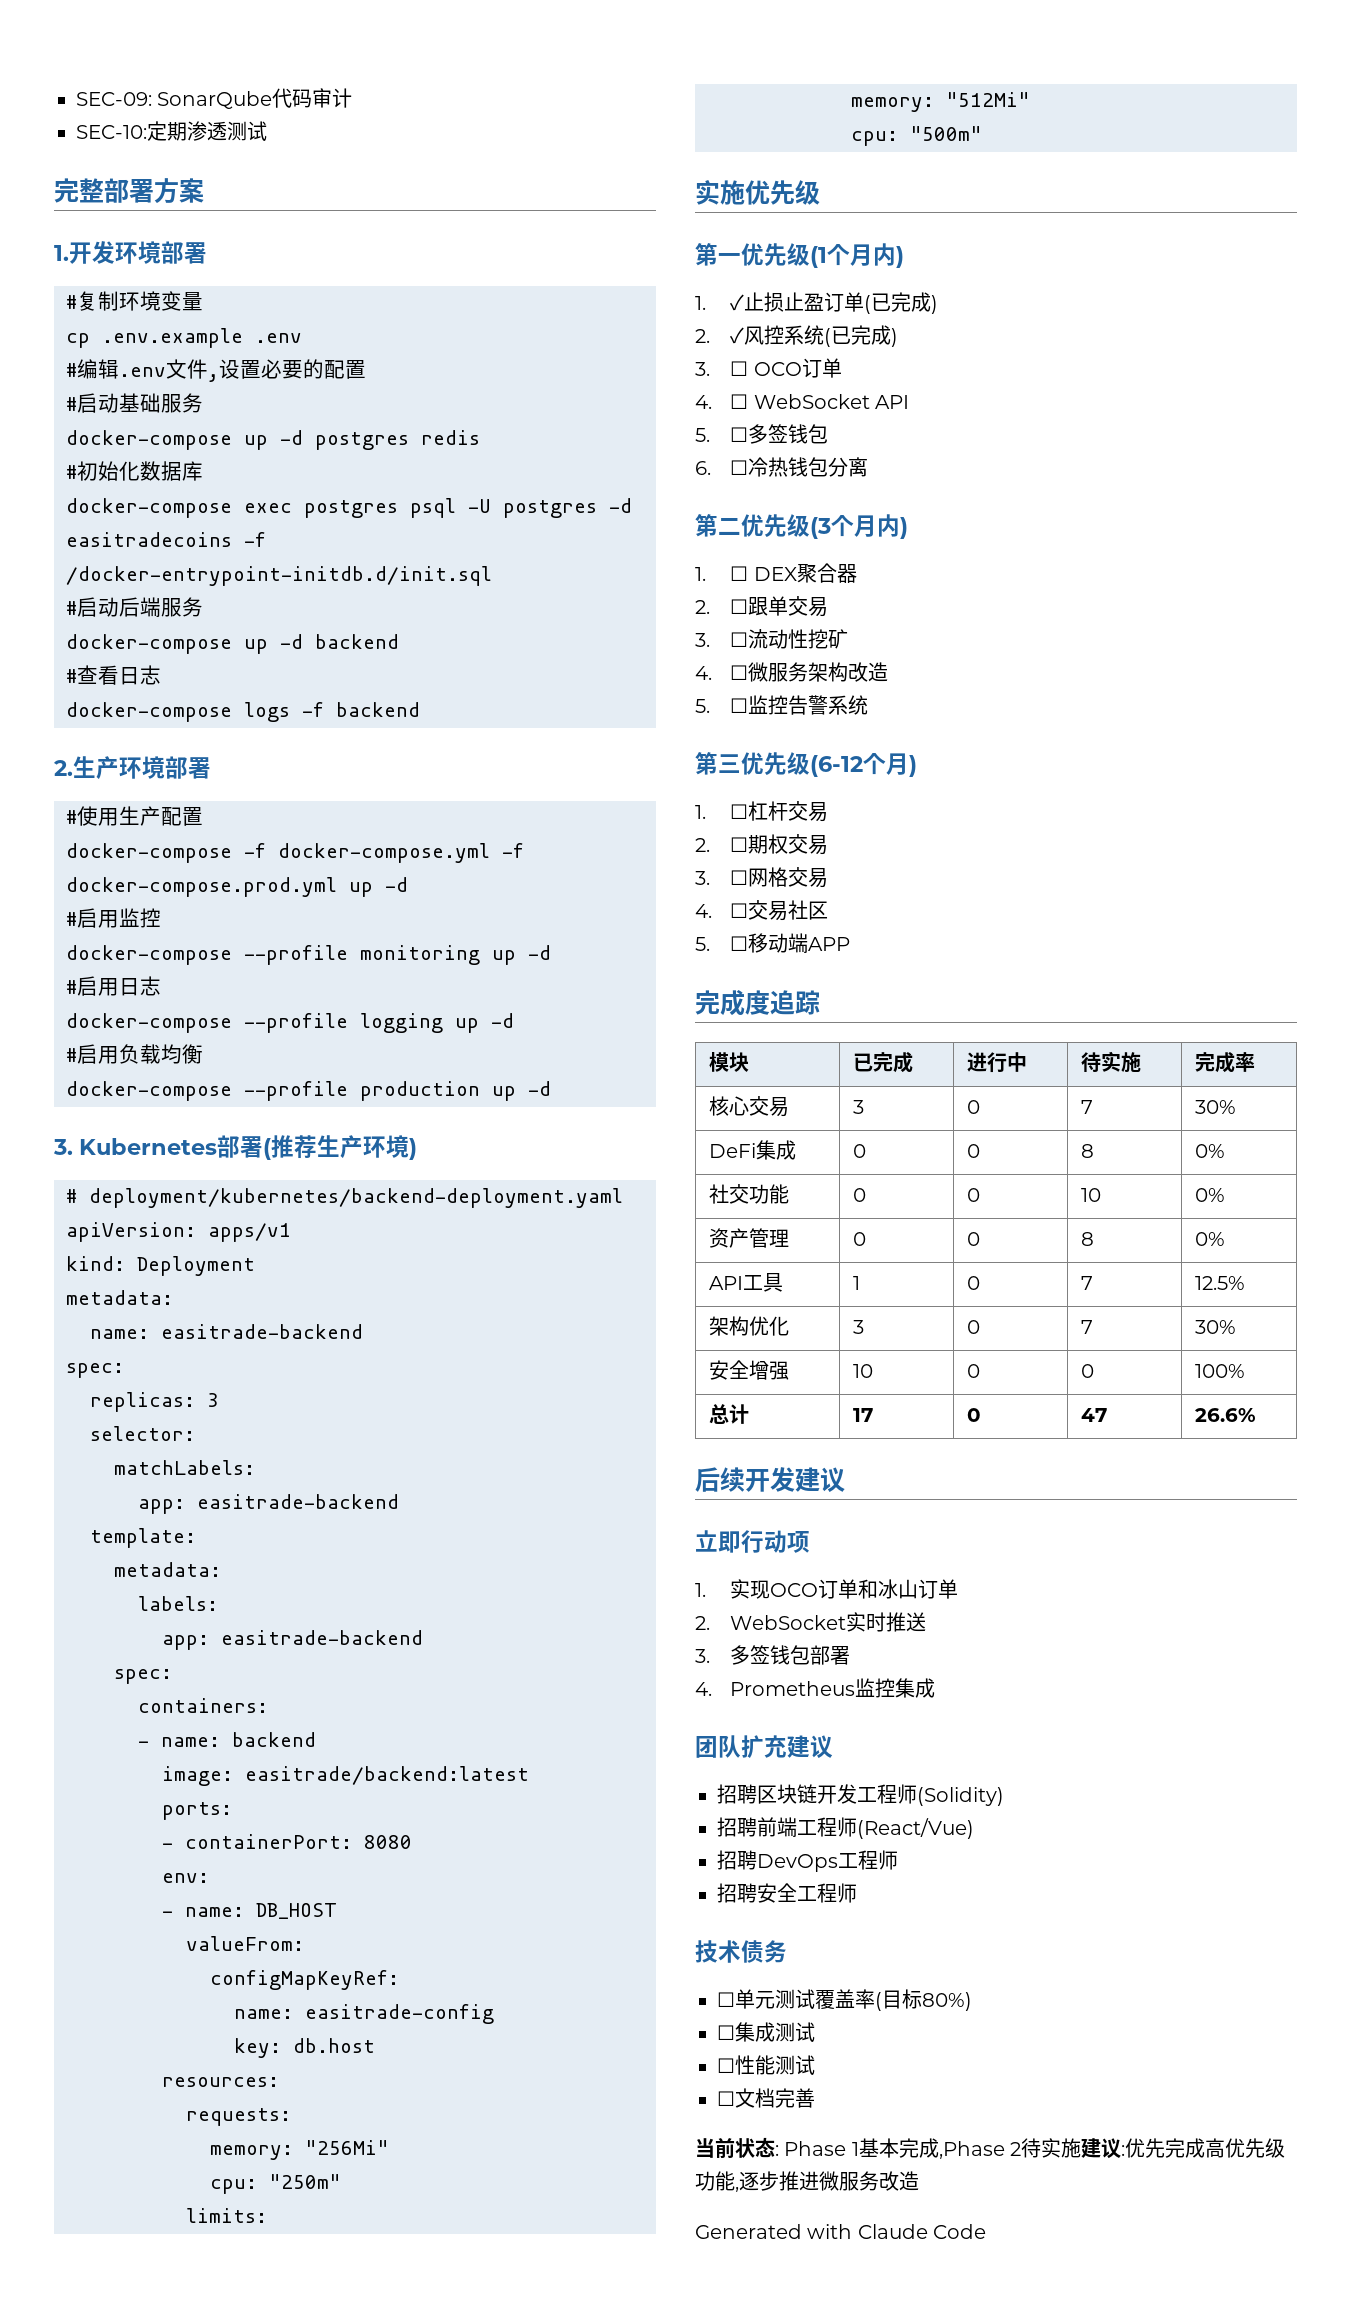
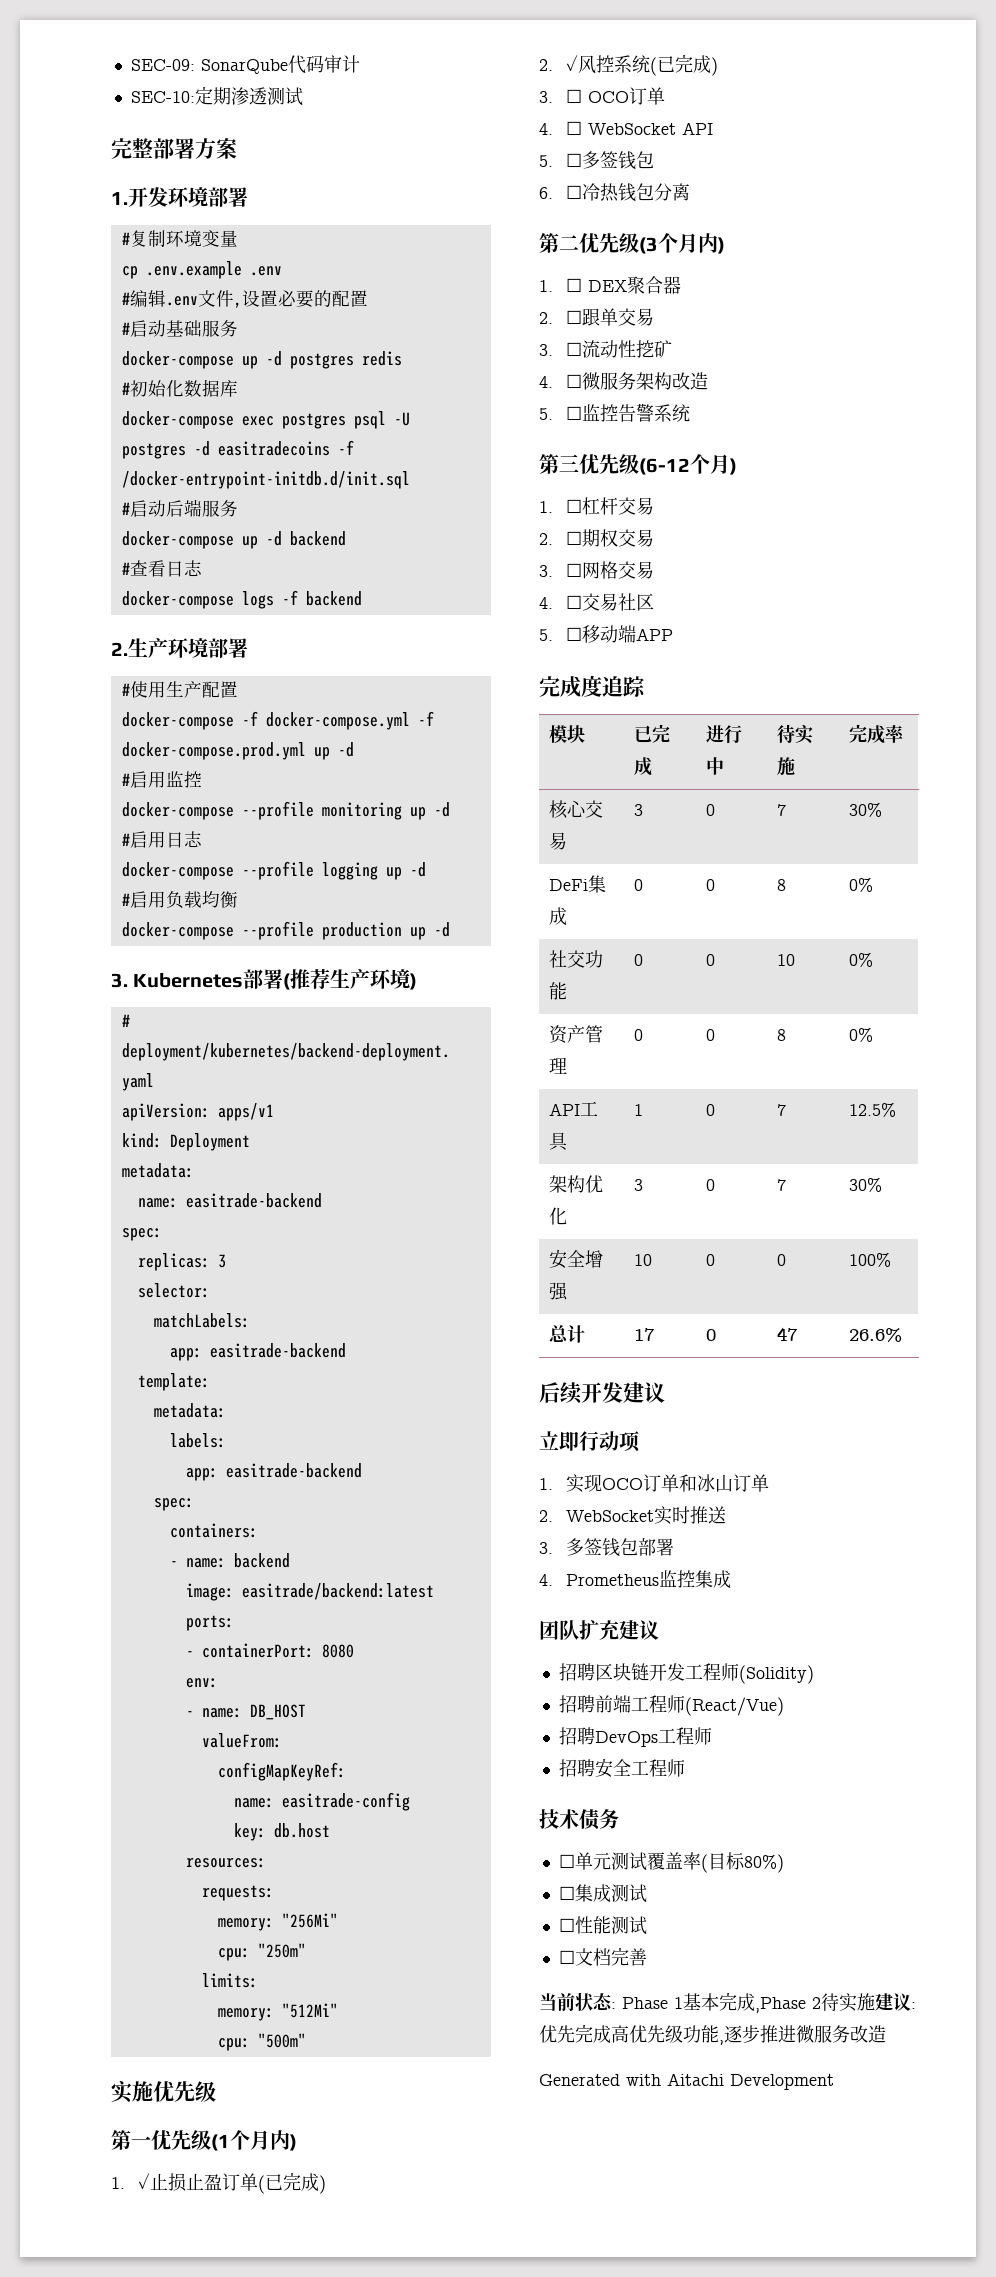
[857,2224,987,2239] Claude Code -> [667,2073,834,2090] Aitachi Development

